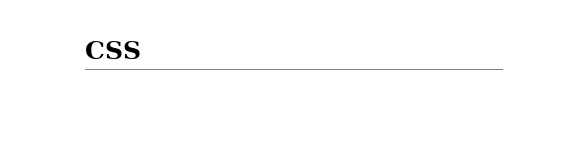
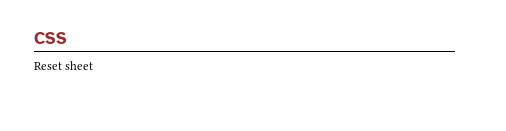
(141, 50) none -> [34,61,94,70] // Reset sheet

